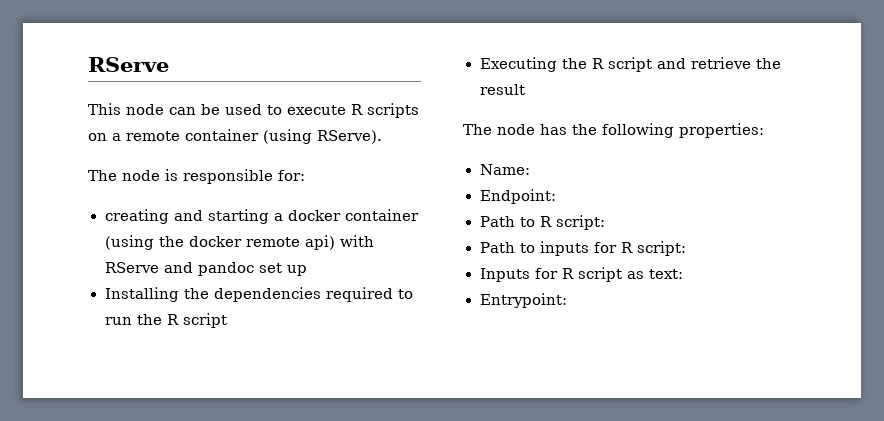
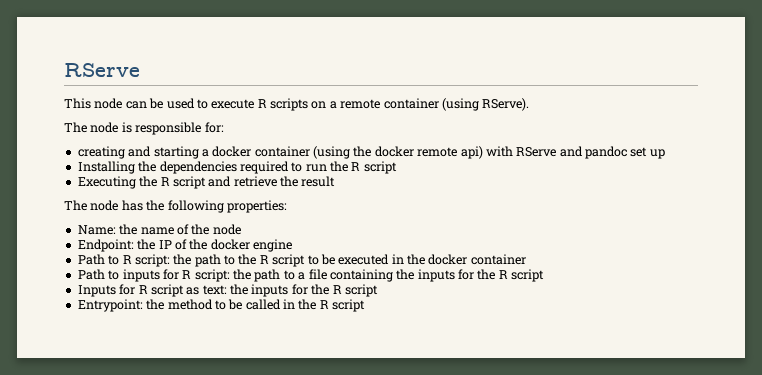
[479,189,556,204] [479,215,605,230] // Endpoint: // Path to R script: -> [119,224,241,235] [77,239,292,252] [77,254,526,267] the name of the node // Endpoint: the IP of the docker engine // Path to R script: the path to the R script to be executed in the docker container
(686, 248) none -> [233,269,545,282] the path to a file containing the inputs for the R script
[479,293,567,308] // Entrypoint: -> [230,284,378,297] [77,299,366,312] the inputs for the R script // Entrypoint: the method to be called in the R script

